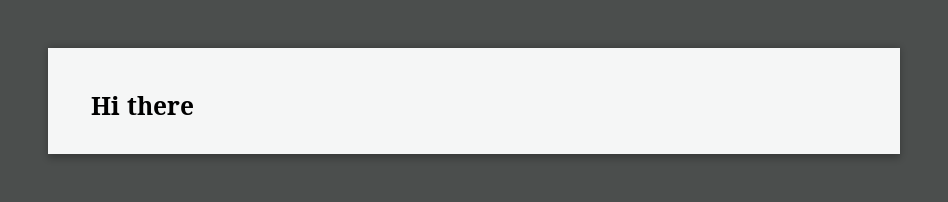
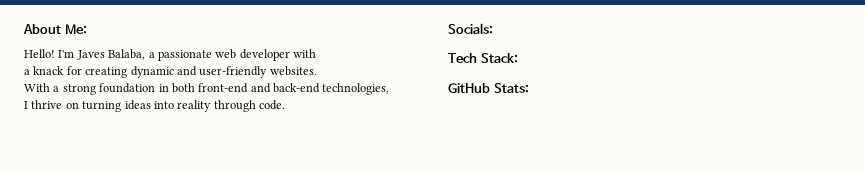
[91,96,194,115] Hi there -> [23,24,87,34] [24,49,316,61] [24,66,317,78] [24,83,390,95] [24,100,285,112] [448,23,493,34] [448,53,518,63] [448,83,529,93] About Me: // Hello! I'm Javes Balaba, a passionate web developer with // a knack for creating dynamic and user-friendly websites. // With a strong foundation in both front-end and back-end technologies, // I thrive on turning ideas into reality through code. // Socials: // Tech Stack: // GitHub Stats:

